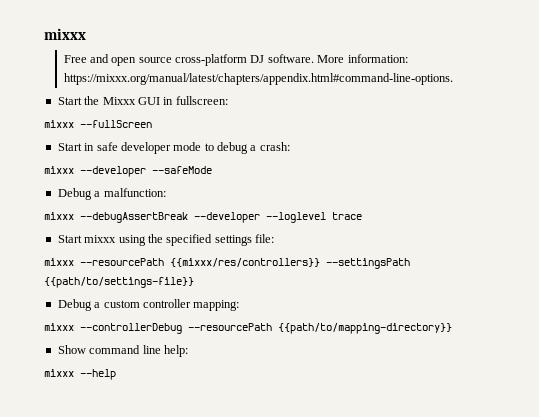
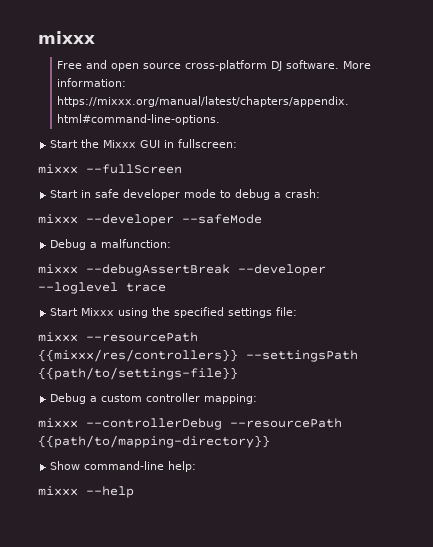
[84,235,117,243] mixxx -> [81,308,115,316] Mixxx
[89,345,161,354] command line -> [84,461,165,470] command-line

